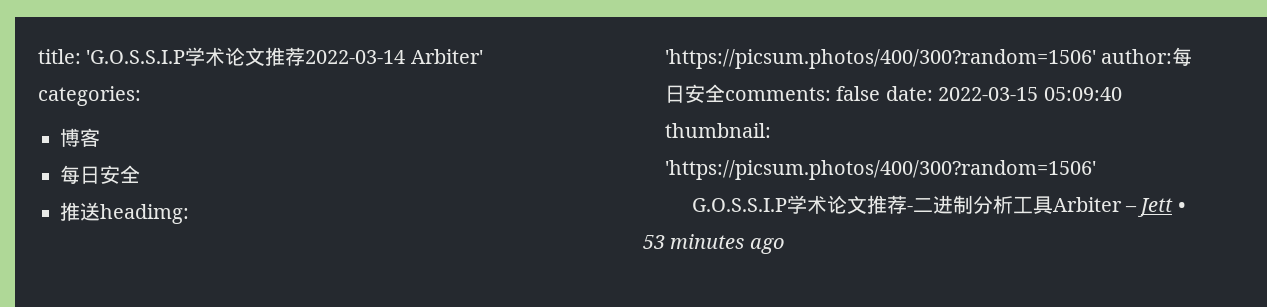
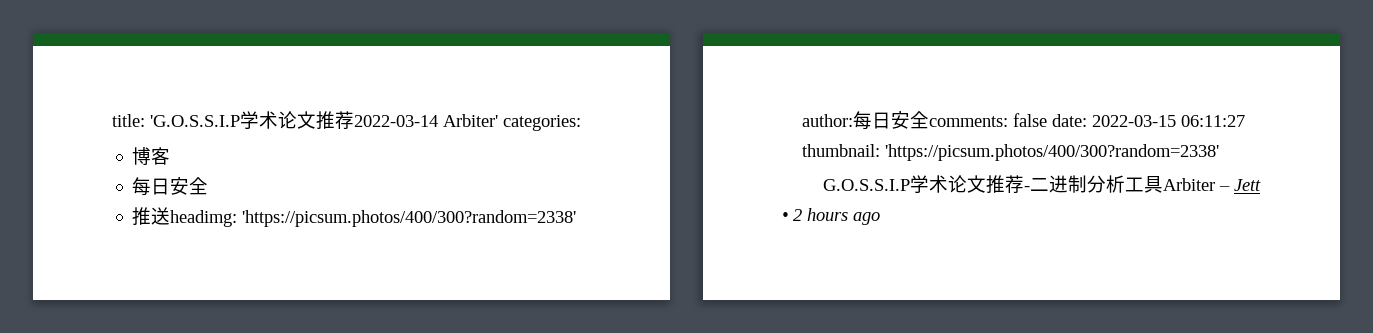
[665,49,1096,69] 'https://picsum.photos/400/300?random=1506' -> [242,210,577,227] 'https://picsum.photos/400/300?random=2338'
[1043,87,1122,101] [665,123,771,138] [665,160,1096,180] 05:09:40 thumbnail: 'https://picsum.photos/400/300?random=1506' -> [1181,115,1246,127] [802,144,1220,161] 06:11:27 thumbnail: 'https://picsum.photos/400/300?random=2338'
[643,234,745,249] 53 minutes -> [793,208,848,221] 2 hours

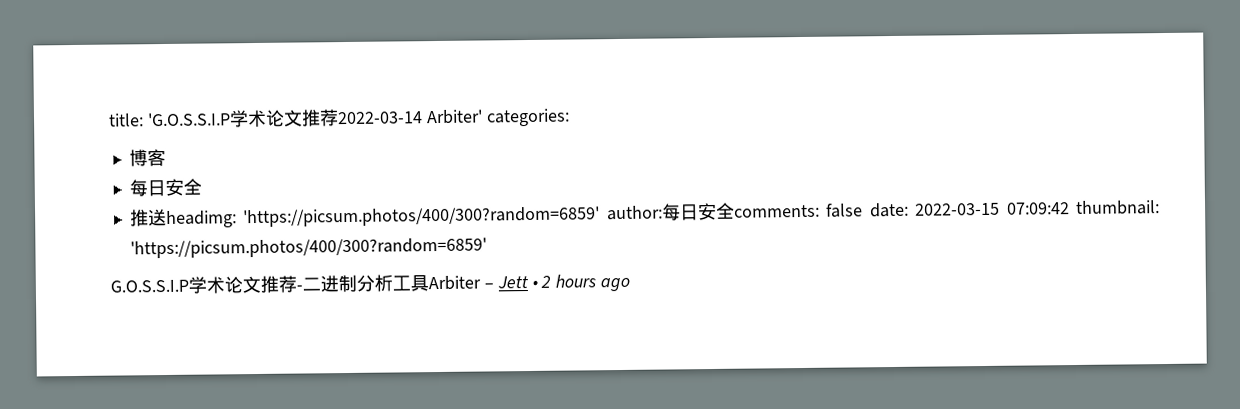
[242,210,577,227] 'https://picsum.photos/400/300?random=2338' -> [243,206,601,228] 'https://picsum.photos/400/300?random=6859'
[1181,115,1246,127] [802,144,1220,161] 06:11:27 thumbnail: 'https://picsum.photos/400/300?random=2338' -> [1006,200,1161,215] [129,237,487,259] 07:09:42 thumbnail: 'https://picsum.photos/400/300?random=6859'

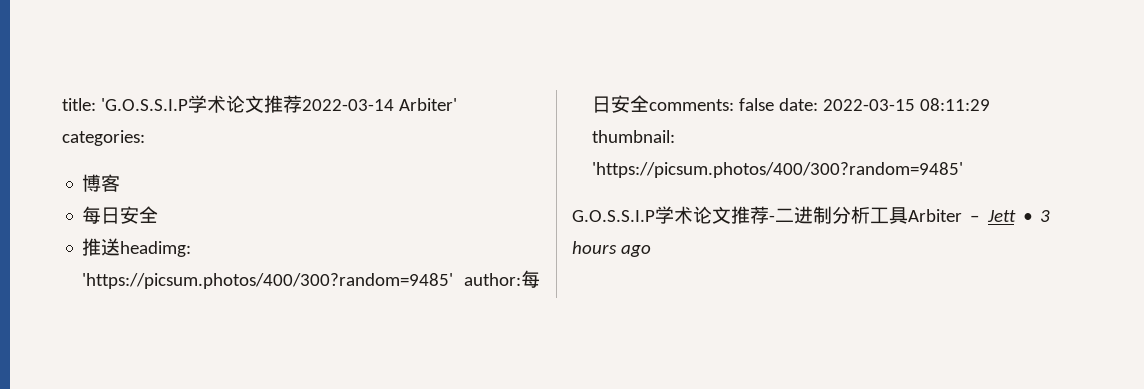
[243,206,601,228] 'https://picsum.photos/400/300?random=6859' -> [82,273,454,289] 'https://picsum.photos/400/300?random=9485'
[1006,200,1161,215] [129,237,487,259] 07:09:42 thumbnail: 'https://picsum.photos/400/300?random=6859' -> [920,98,991,111] [592,130,676,143] [592,162,964,178] 08:11:29 thumbnail: 'https://picsum.photos/400/300?random=9485'
[540,275,552,288] 2 -> [1040,210,1050,222] 3

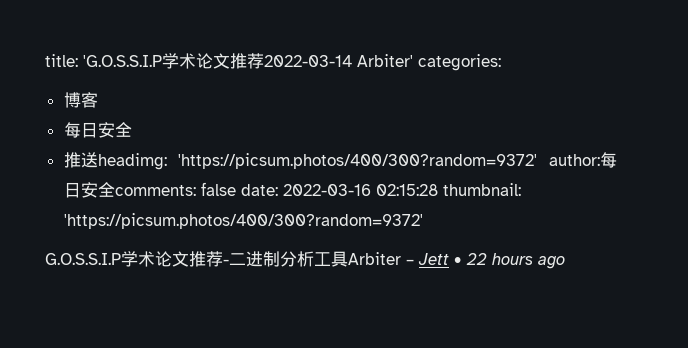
[82,273,454,289] 'https://picsum.photos/400/300?random=9485' -> [178,153,538,169] 'https://picsum.photos/400/300?random=9372'
[823,98,991,111] [592,130,676,143] [592,162,964,178] 2022-03-15 08:11:29 thumbnail: 'https://picsum.photos/400/300?random=9485' -> [282,183,521,196] [63,213,423,229] 2022-03-16 02:15:28 thumbnail: 'https://picsum.photos/400/300?random=9372'
[1040,210,1050,222] 3 -> [466,253,487,265] 22

